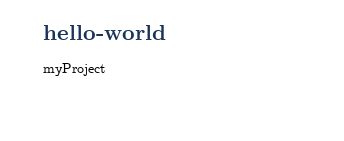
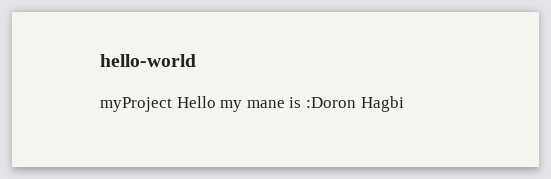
(105, 69) none -> [176,96,404,112] Hello my mane is :Doron Hagbi

